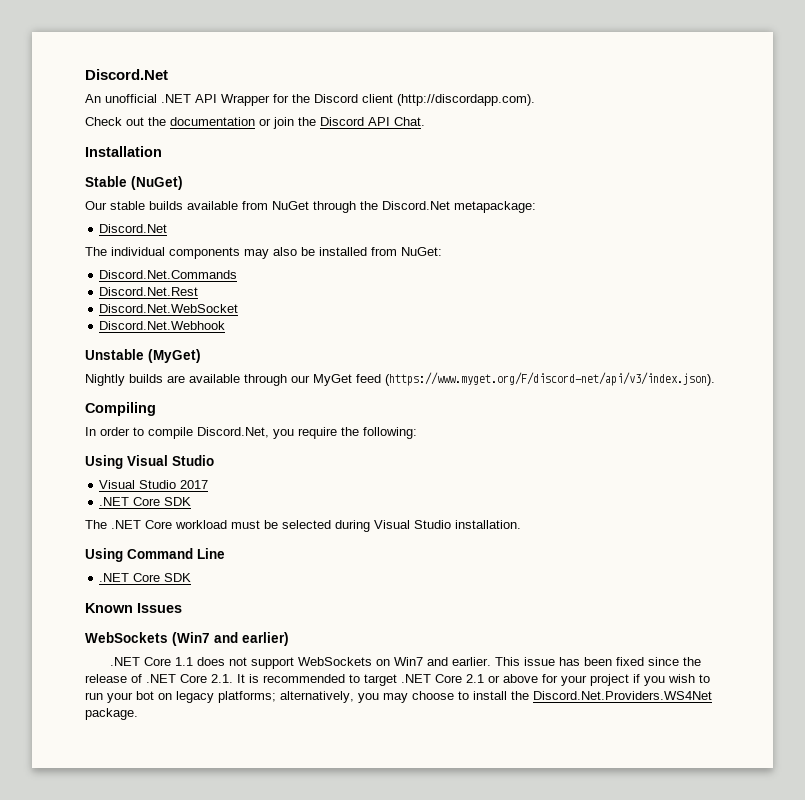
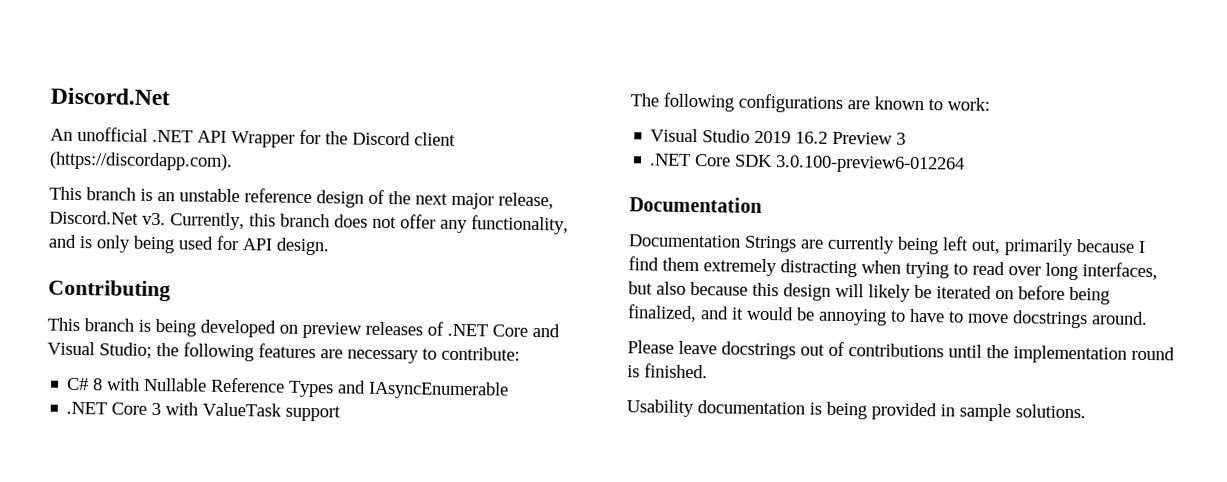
[397,94,535,106] [85,117,425,129] [85,146,162,157] [85,176,183,190] [85,201,536,213] [99,224,168,233] [85,247,442,259] [99,270,238,279] [99,287,199,296] [99,304,239,313] [99,321,226,330] [85,349,201,363] [85,372,715,386] [85,402,156,416] [85,427,417,439] [85,455,214,469] [99,480,209,489] [99,497,192,506] [85,520,521,532] [85,548,225,562] [99,573,192,582] [85,603,182,613] [85,632,289,646] [110,657,702,669] [85,674,710,686] [85,691,712,703] [85,708,138,720] (http://discordapp.com). // Check out the documentation or join the Discord API Chat. // Installation // Stable (NuGet) // Our stable builds available from NuGet through the Discord.Net metapackage: // Discord.Net // The individual components may also be installed from NuGet: // Discord.Net.Commands // Discord.Net.Rest // Discord.Net.WebSocket // Discord.Net.Webhook // Unstable (MyGet) // Nightly builds are available through our MyGet feed (https://www.myget.org/F/discord-net/api/v3/index.json). // Compiling // In order to compile Discord.Net, you require the following: // Using Visual Studio // Visual Studio 2017 // .NET Core SDK // The .NET Core workload must be selected during Visual Studio installation. // Using Command Line // .NET Core SDK // Known Issues // WebSockets (Win7 and earlier) // .NET Core 1.1 does not support WebSockets on Win7 and earlier. This issue has been fixed since the release of .NET Core 2.1. It is recommended to target .NET Core 2.1 or above for your project if you wish to run your bot on legacy platforms; alternatively, you may choose to install the Discord.Net.Providers.WS4Net package. -> [49,151,233,171] [49,186,554,210] [49,210,569,235] [48,234,330,256] [48,279,171,302] [47,317,560,339] [47,341,520,364] [67,377,510,400] [66,401,342,422] [630,92,990,113] [650,128,907,145] [649,153,966,174] [629,196,762,213] [628,234,1146,257] [628,256,1158,281] [628,281,1110,305] [627,304,1148,329] [627,340,1175,364] [627,363,708,379] [626,399,1086,422] (https://discordapp.com). // This branch is an unstable reference design of the next major release, Discord.Net v3. Currently, this branch does not offer any functionality, and is only being used for API design. // Contributing // This branch is being developed on preview releases of .NET Core and Visual Studio; the following features are necessary to contribute: // C# 8 with Nullable Reference Types and IAsyncEnumerable // .NET Core 3 with ValueTask support // The following configurations are known to work: // Visual Studio 2019 16.2 Preview 3 // .NET Core SDK 3.0.100-preview6-012264 // Documentation // Documentation Strings are currently being left out, primarily because I find them extremely distracting when trying to read over long interfaces, but also because this design will likely be iterated on before being finalized, and it would be annoying to have to move docstrings around. // Please leave docstrings out of contributions until the implementation round is finished. // Usability documentation is being provided in sample solutions.

